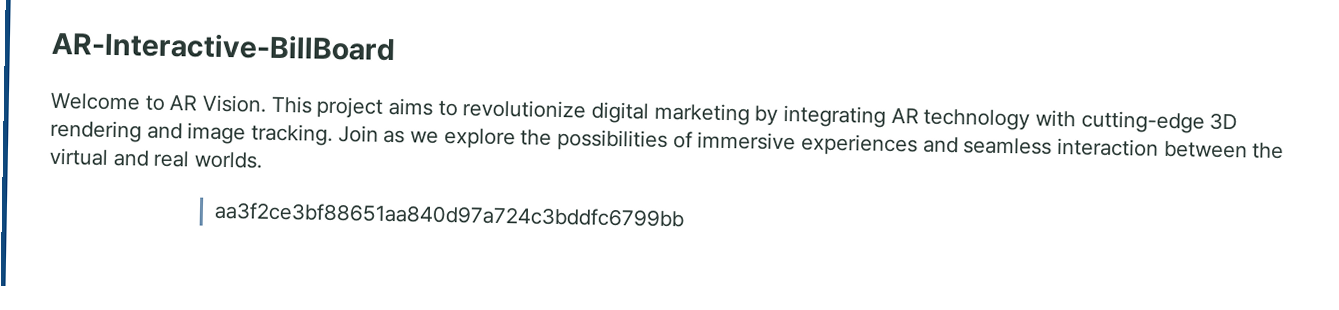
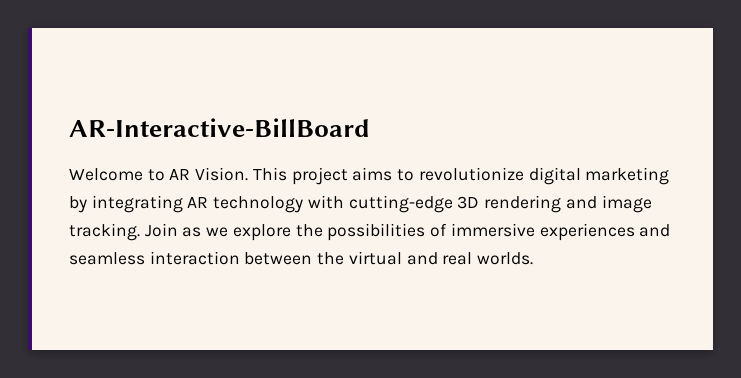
[213,201,685,228] // aa3f2ce3bf88651aa840d97a724c3bddfc6799bb -> (534, 258) none

